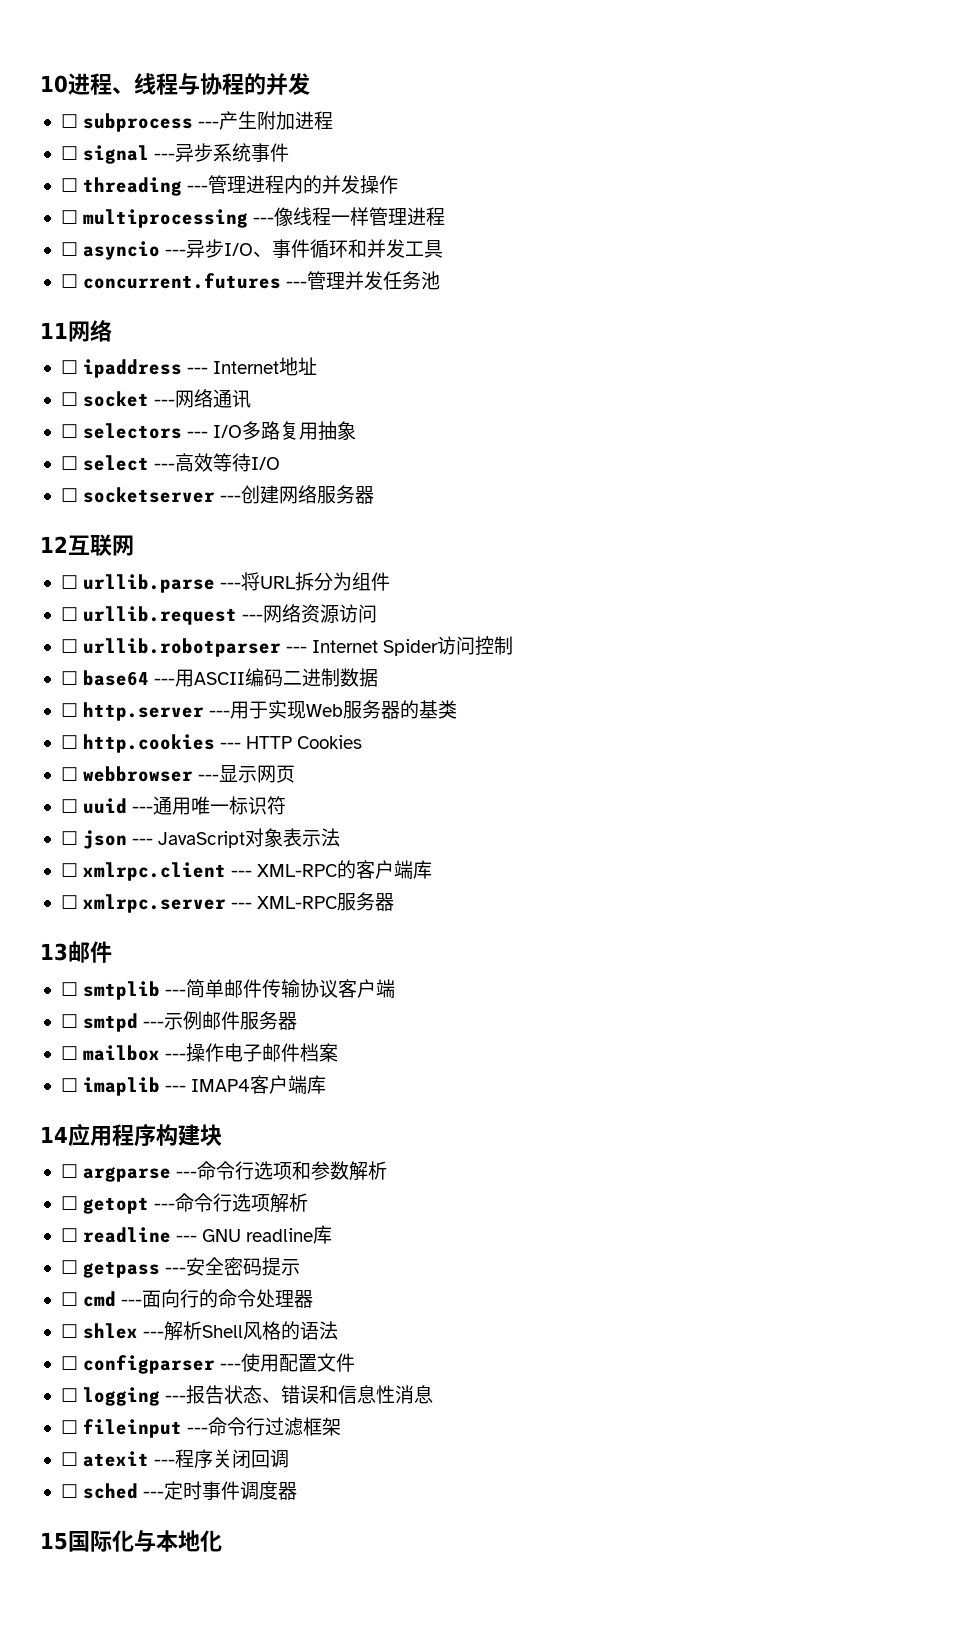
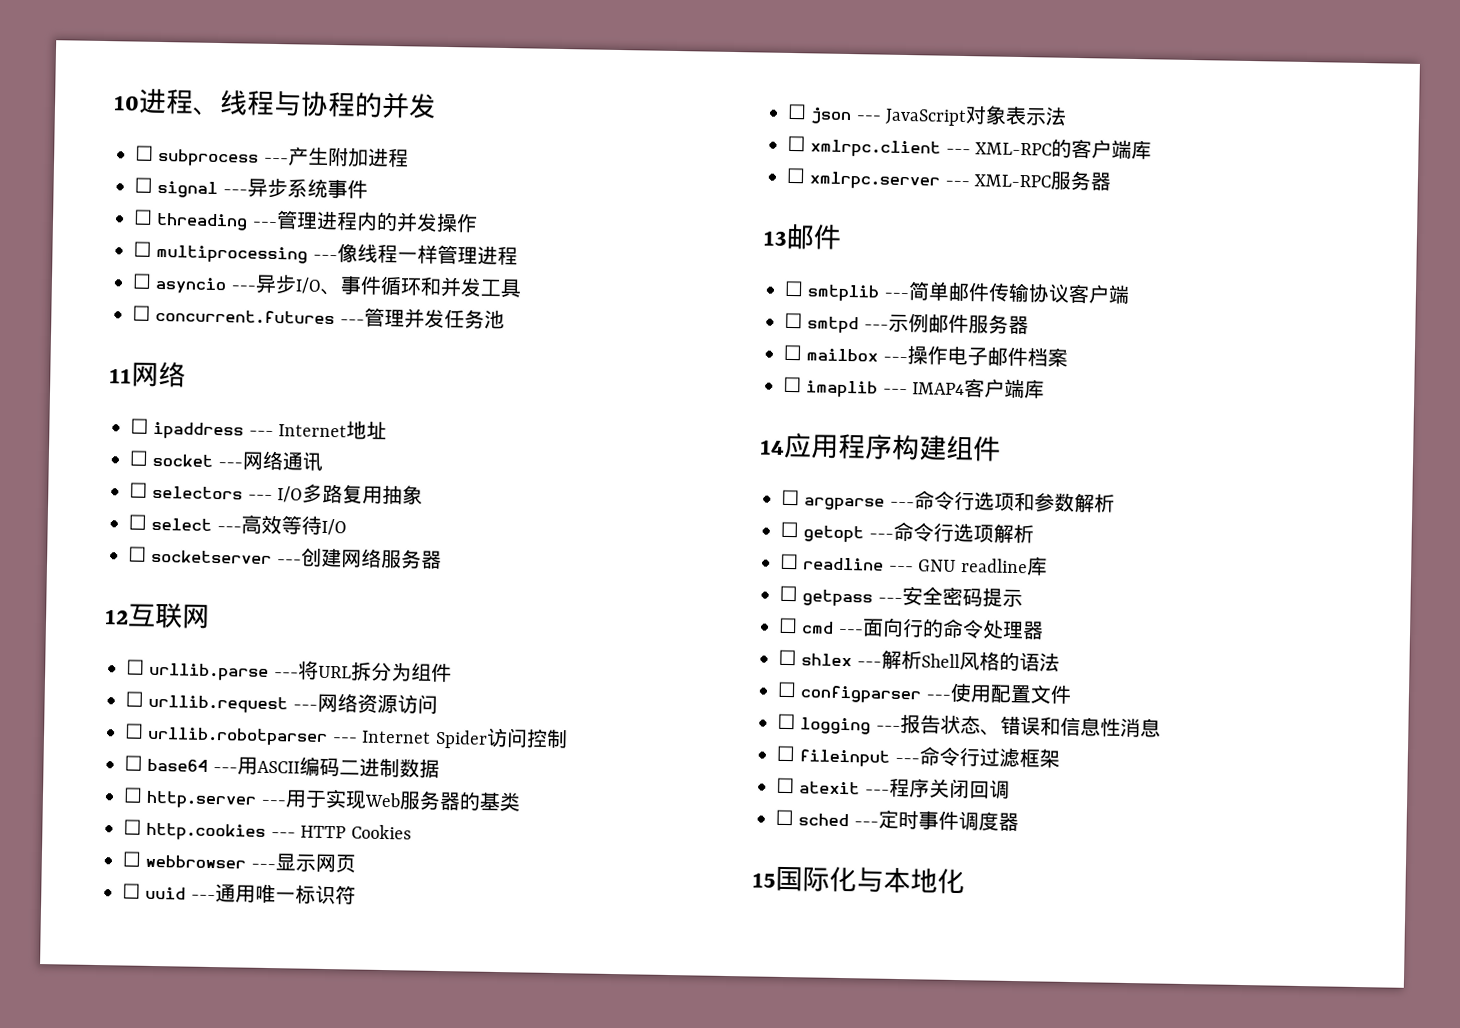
[200,1124,222,1146] 块 -> [945,435,1001,462] 组件

